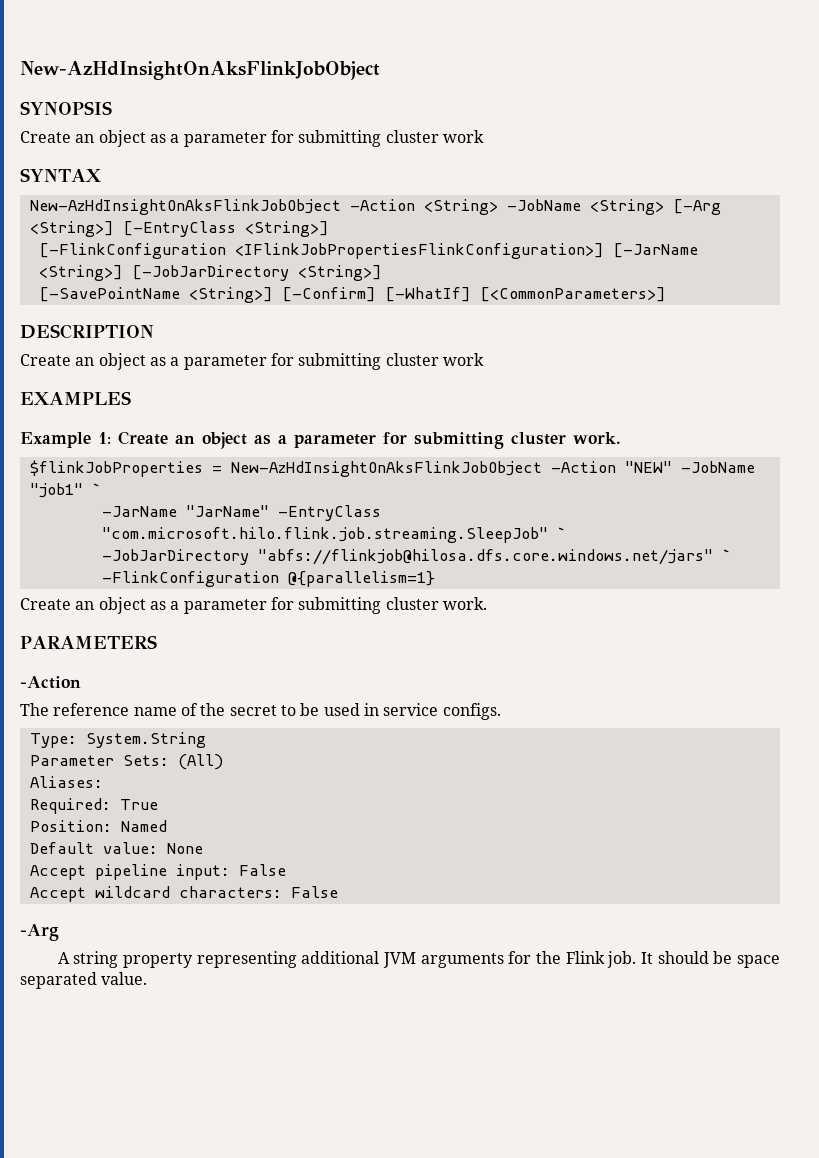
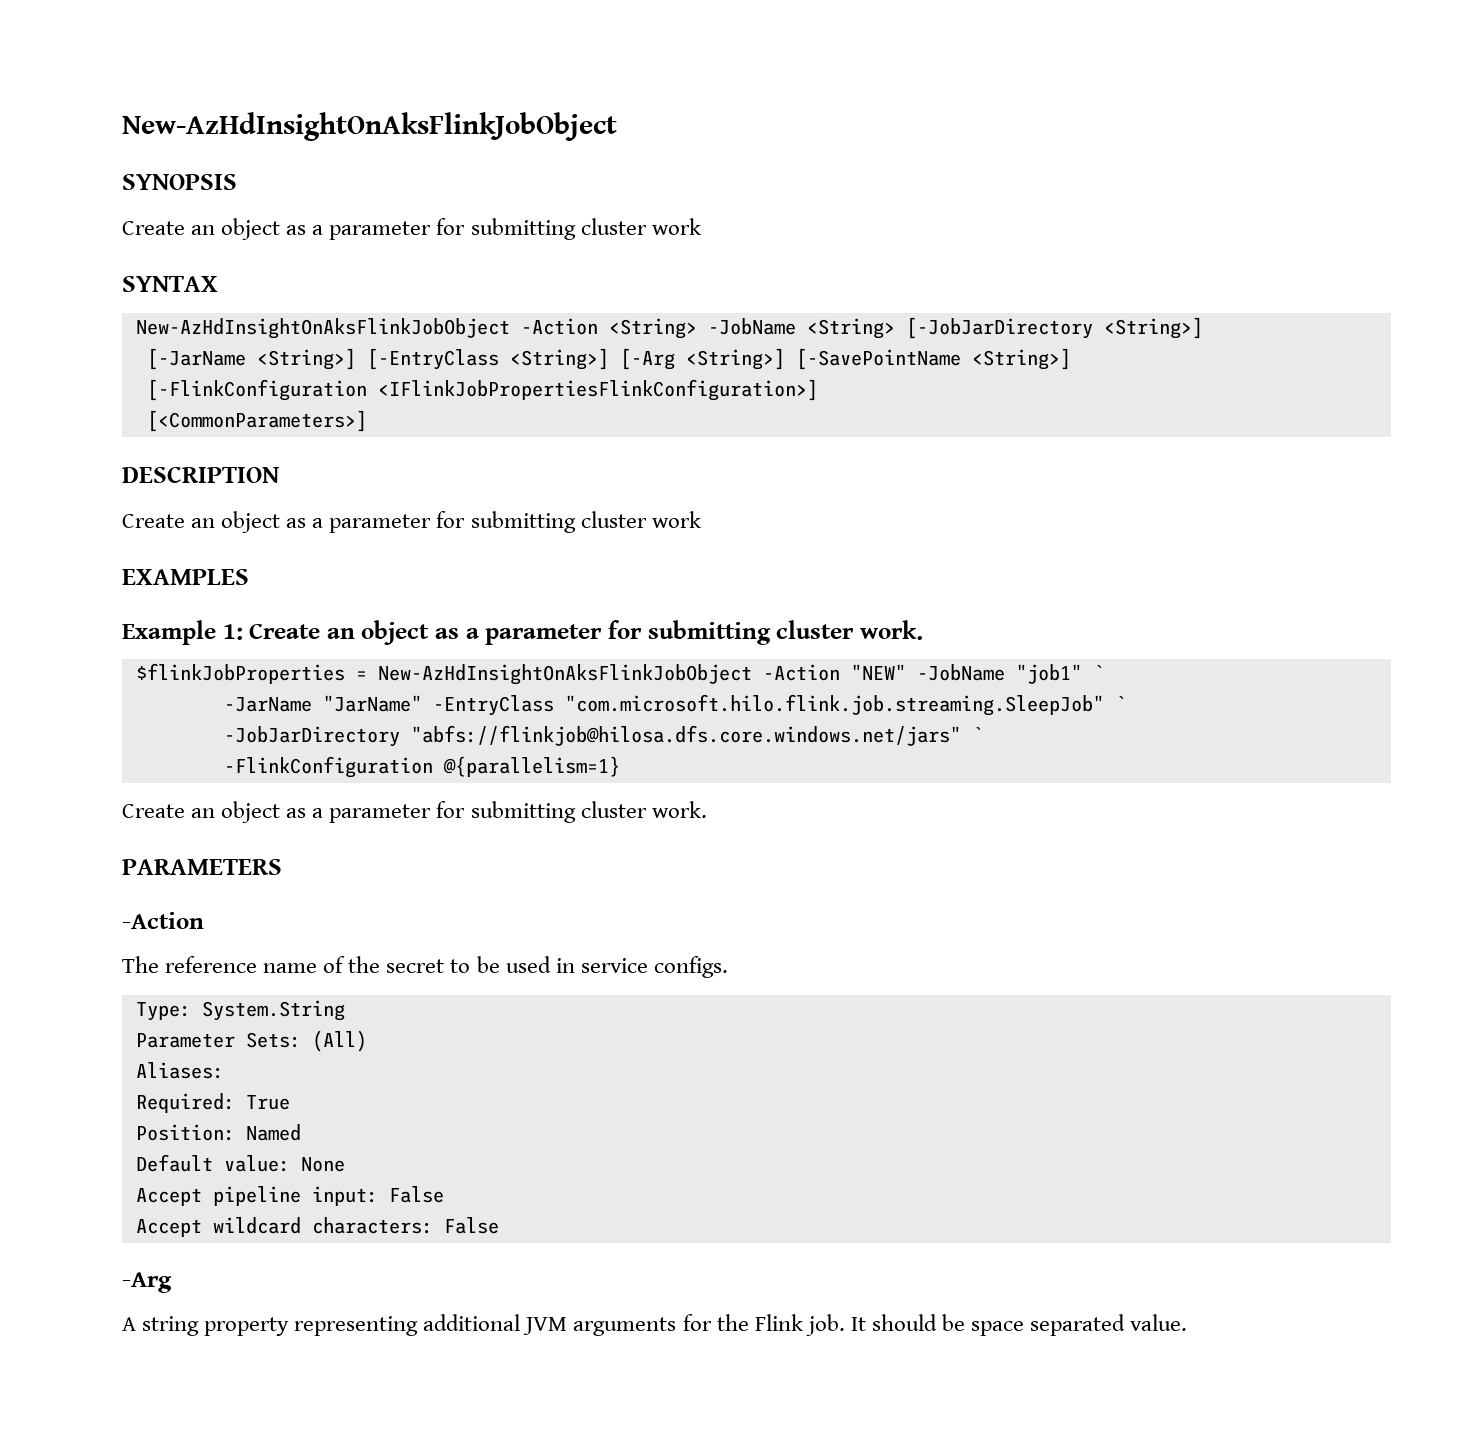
(664, 207) none -> [905,317,1203,339] [146,348,609,370] [-JobJarDirectory <String>] // [-JarName <String>] [-EntryClass <String>]
[122,221,236,237] [-EntryClass -> [795,348,961,370] [-SavePointName
[612,243,698,258] [38,265,382,281] [38,287,471,303] [-JarName <String>] [-JobJarDirectory <String>] // [-SavePointName <String>] [-Confirm] [-WhatIf] -> (818, 390) //

